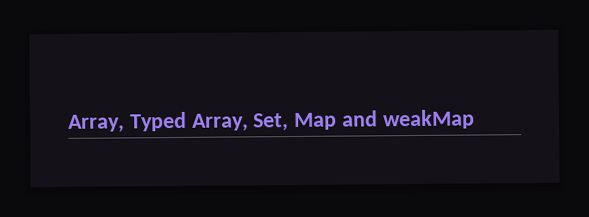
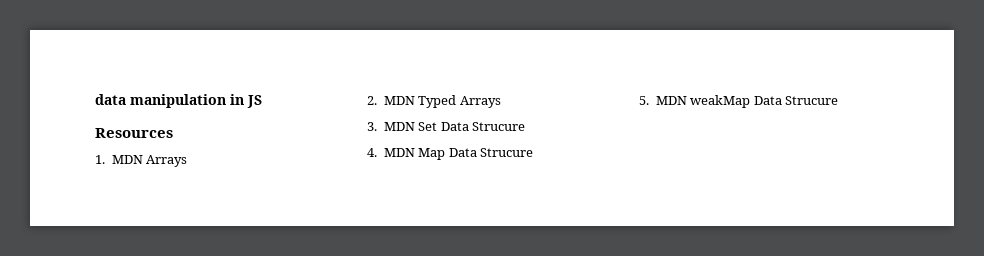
[68,109,475,133] Array, Typed Array, Set, Map and weakMap -> [95,94,262,108] [95,128,173,138] [95,155,188,167] [367,95,501,108] [367,122,526,131] [367,148,534,160] [639,95,839,108] data manipulation in JS // Resources // 1. MDN Arrays // 2. MDN Typed Arrays // 3. MDN Set Data Strucure // 4. MDN Map Data Strucure // 5. MDN weakMap Data Strucure

